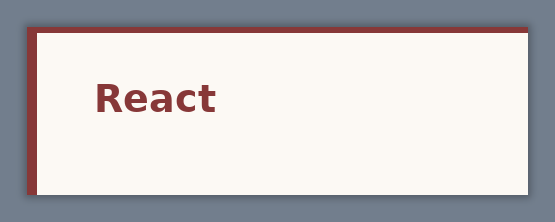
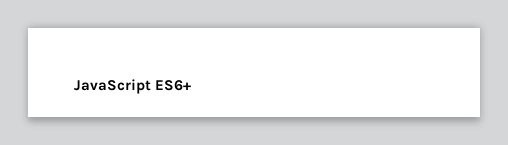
[94,84,216,112] React -> [74,79,192,94] JavaScript ES6+

